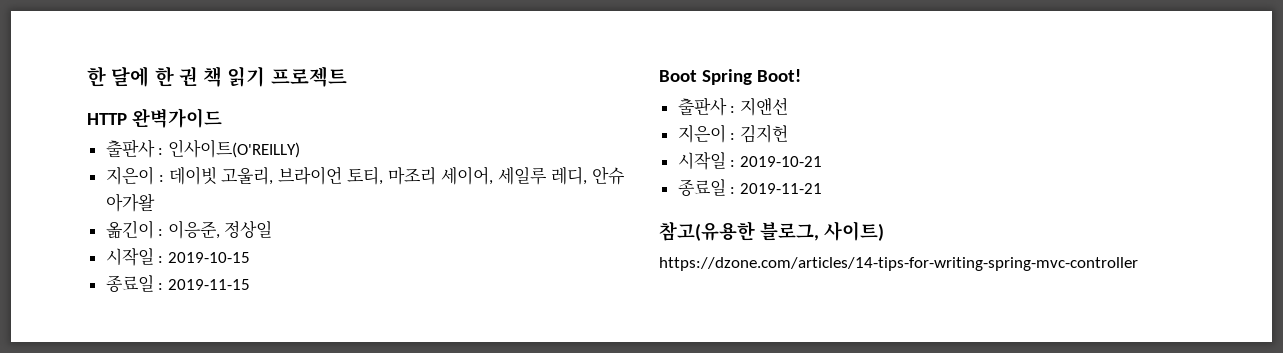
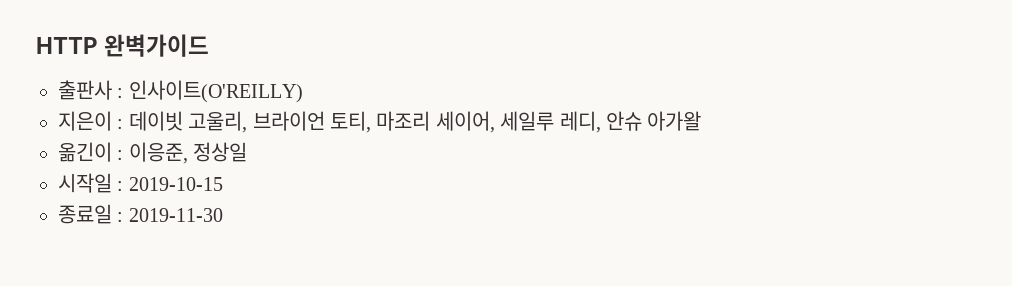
[87,66,347,87] 한 달에 한 권 책 읽기 프로젝트 // -> (36, 45) none
[167,279,250,290] [659,69,801,85] [677,97,788,116] [677,124,788,143] [677,152,822,170] [677,179,822,196] [659,221,884,241] [659,257,1138,271] 2019-11-15 // Boot Spring Boot! // 출판사 : 지앤선 // 지은이 : 김지헌 // 시작일 : 2019-10-21 // 종료일 : 2019-11-21 // 참고(유용한 블로그, 사이트) // https://dzone.com/articles/14-tips-for-writing-spring-mvc-controller -> [128,208,223,222] 2019-11-30

